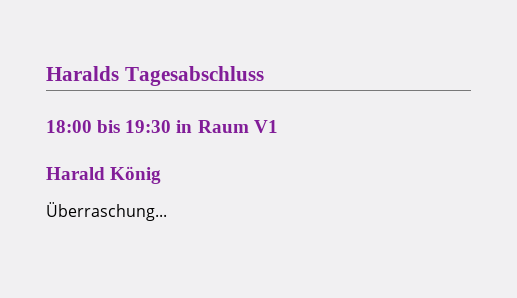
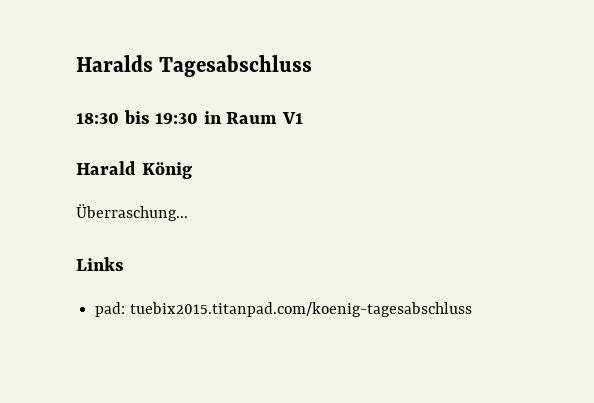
[46,120,92,133] 18:00 -> [76,113,119,124] 18:30
(167, 211) none -> [76,257,124,271] [95,302,472,317] // Links // pad: tuebix2015.titanpad.com/koenig-tagesabschluss

